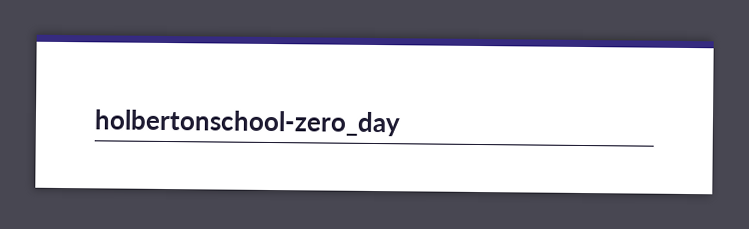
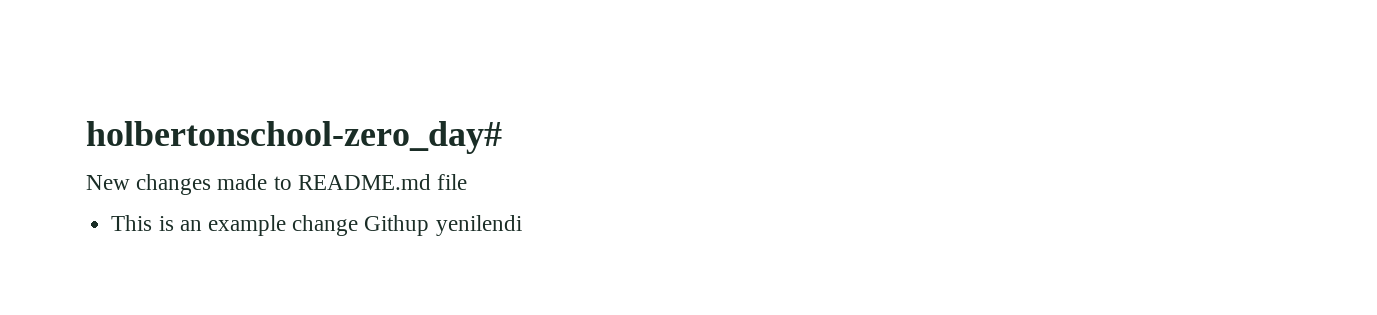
[94,109,401,137] holbertonschool-zero_day -> [86,121,502,154] [86,174,468,195] [111,215,522,236] holbertonschool-zero_day# // New changes made to README.md file // This is an example change Githup yenilendi

